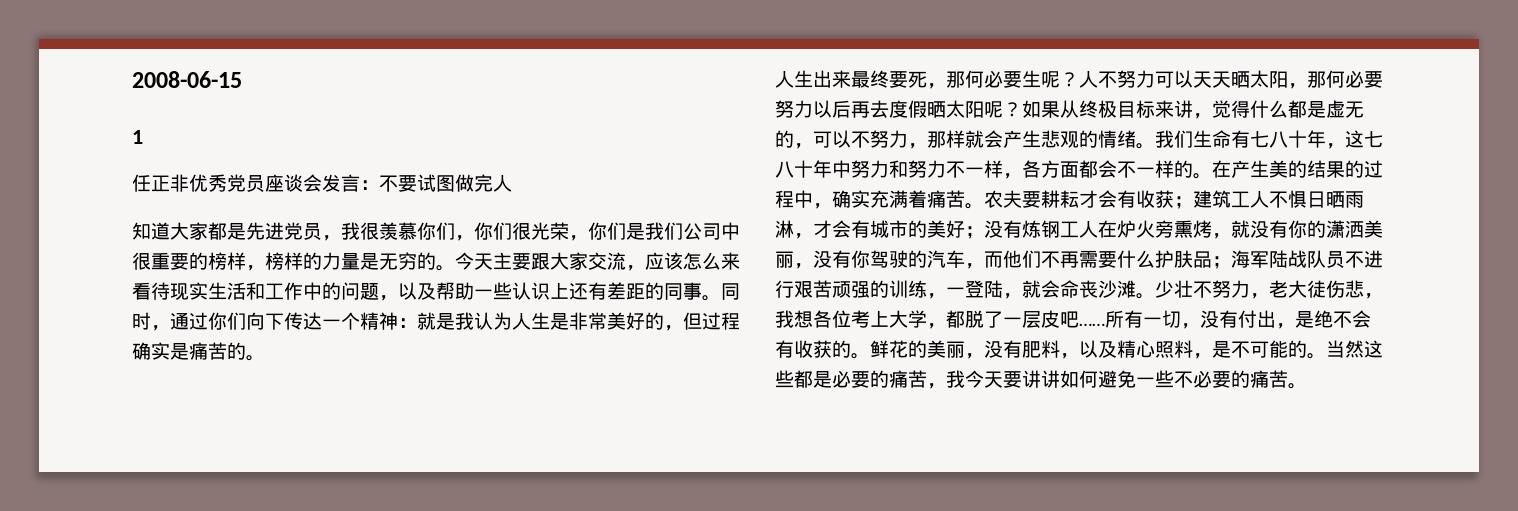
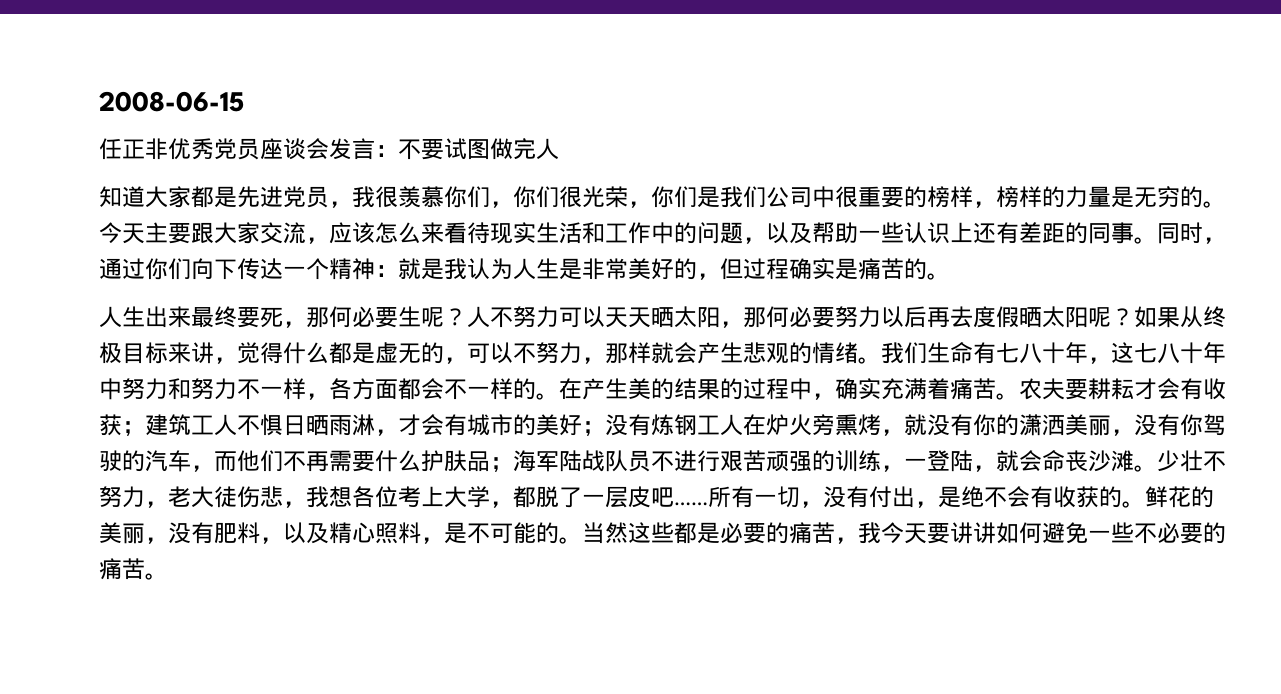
[132,130,143,144] // 1 -> (244, 101) none

